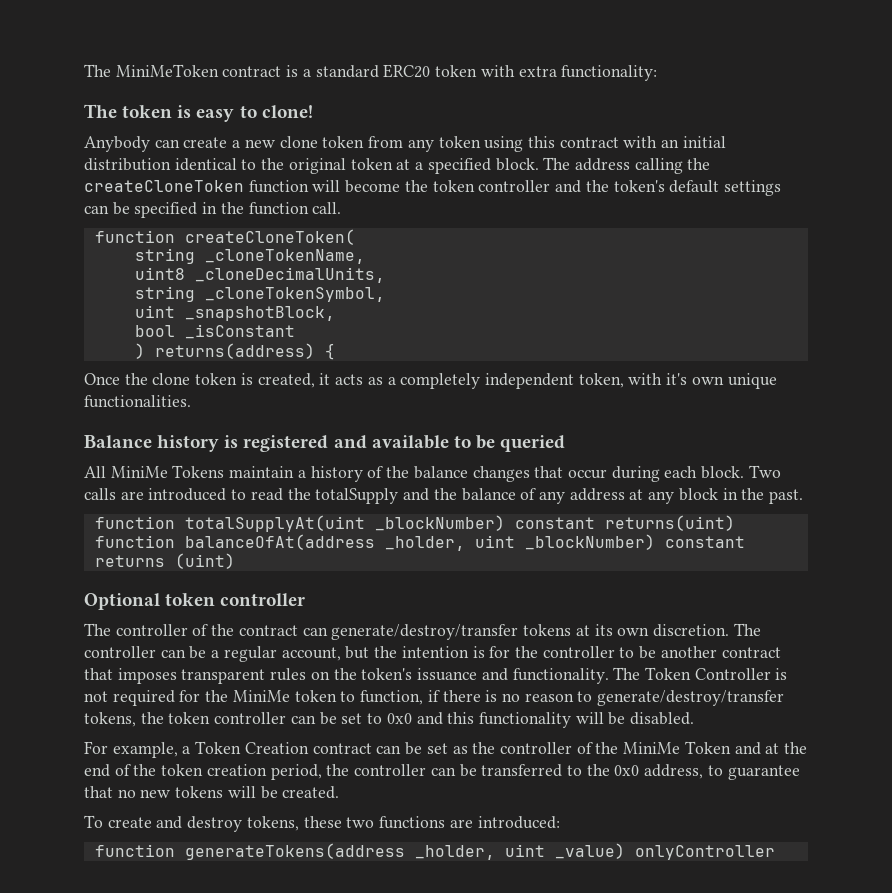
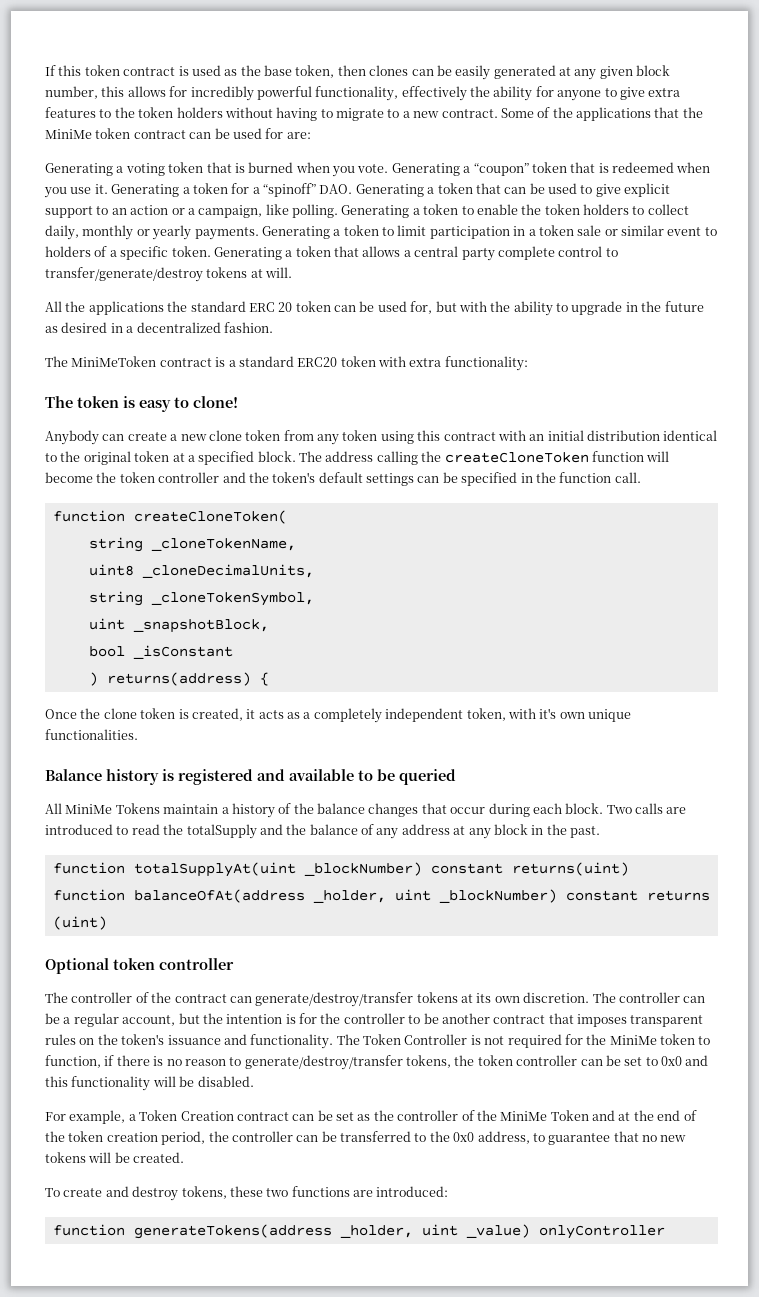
(84, 70) none -> [45,65,671,80] [45,86,681,101] [45,107,703,121] [45,128,311,139] [45,162,711,177] [44,183,671,198] [45,204,689,218] [45,225,717,240] [45,246,618,261] [45,267,293,282] [45,301,704,316] [45,322,273,333] If this token contract is used as the base token, then clones can be easily generated at any given block number, this allows for incredibly powerful functionality, effectively the ability for anyone to give extra features to the token holders without having to migrate to a new contract. Some of the applications that the MiniMe token contract can be used for are: // Generating a voting token that is burned when you vote. Generating a “coupon” token that is redeemed when you use it. Generating a token for a “spinoff” DAO. Generating a token that can be used to give explicit support to an action or a campaign, like polling. Generating a token to enable the token holders to collect daily, monthly or yearly payments. Generating a token to limit participation in a token sale or similar event to holders of a specific token. Generating a token that allows a central party complete control to transfer/generate/destroy tokens at will. // All the applications the standard ERC 20 token can be used for, but with the ability to upgrade in the future as desired in a decentralized fashion. //

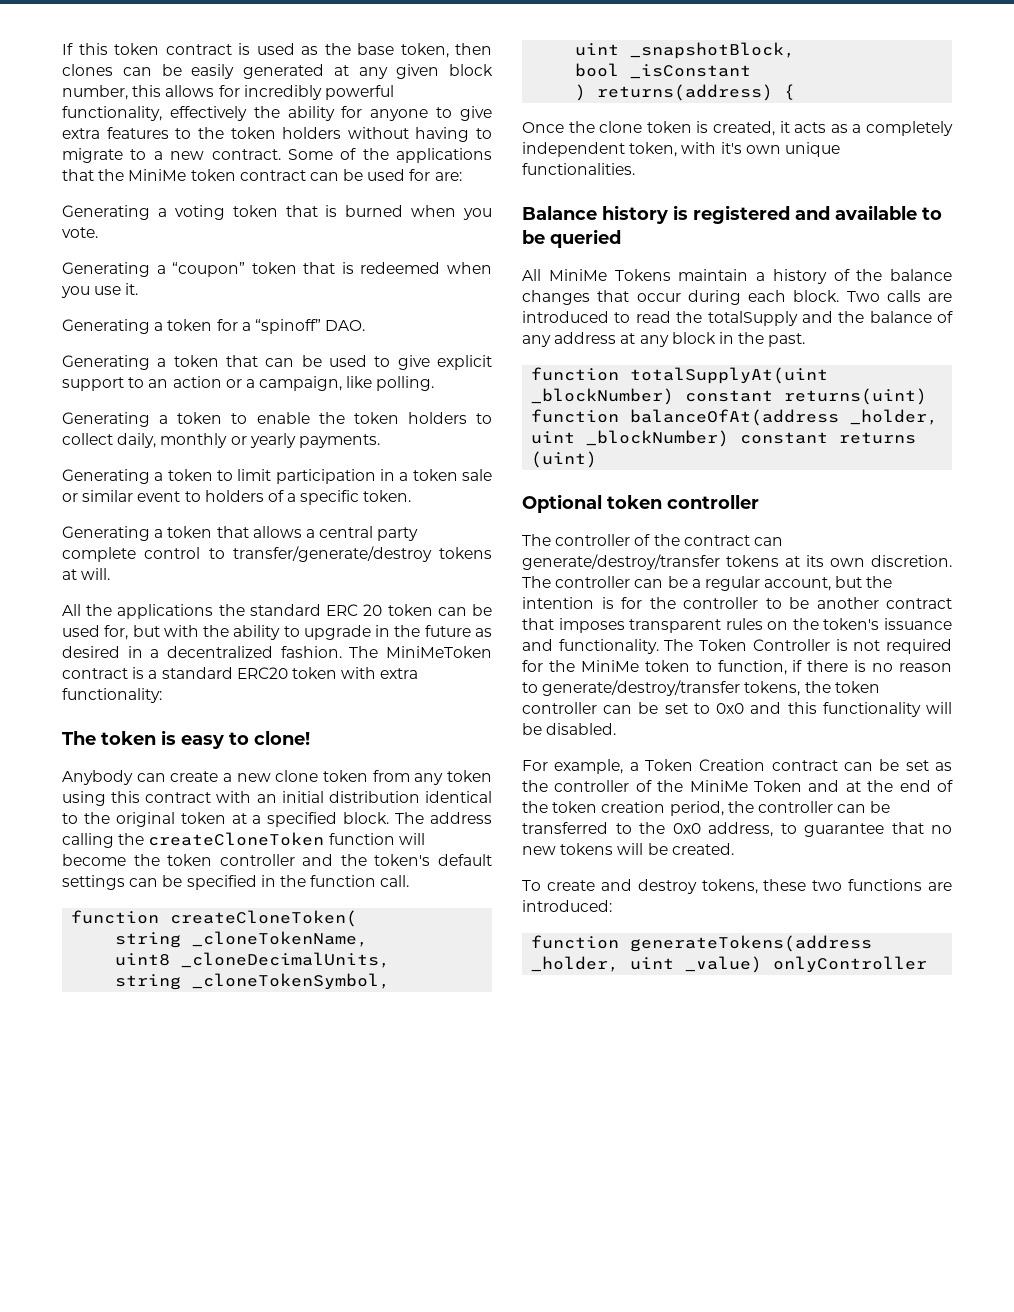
(389, 168) none -> (98, 232) //
(108, 189) none -> (139, 289) //
(353, 189) none -> (366, 325) //
(338, 211) none -> (435, 383) //
(259, 233) none -> (380, 441) //
(211, 251) none -> (412, 496) //
(273, 327) // -> (342, 652) none

